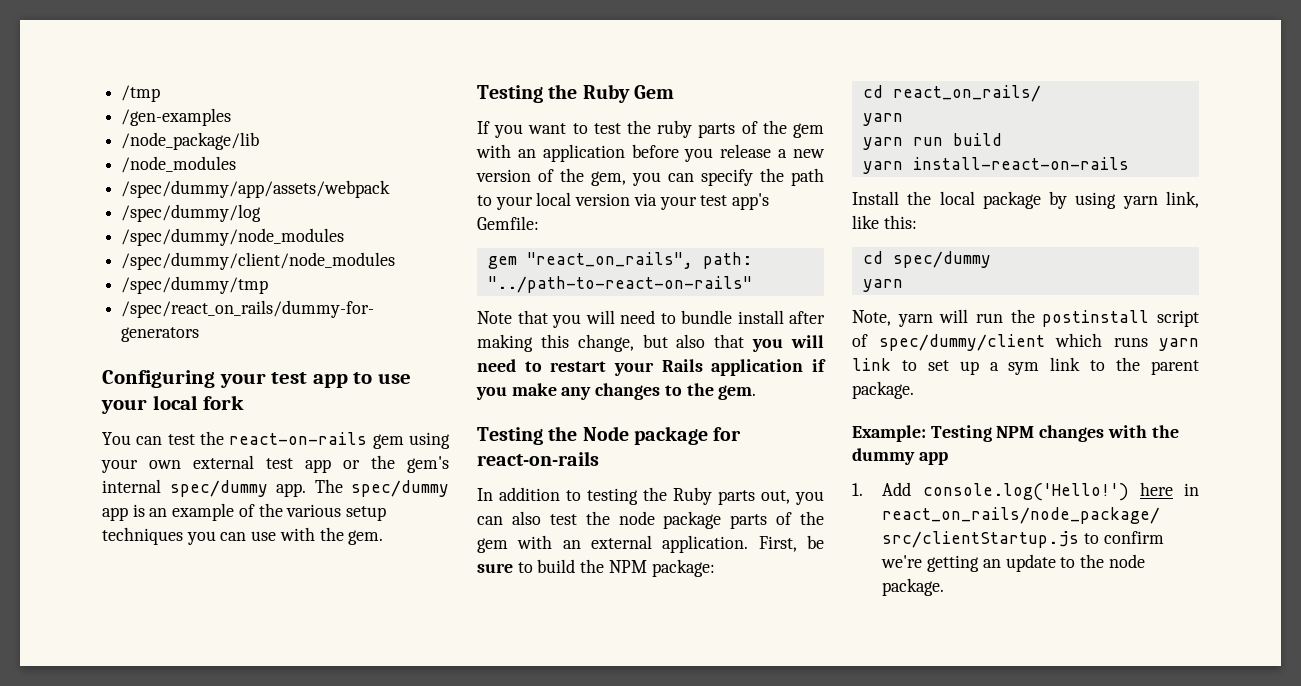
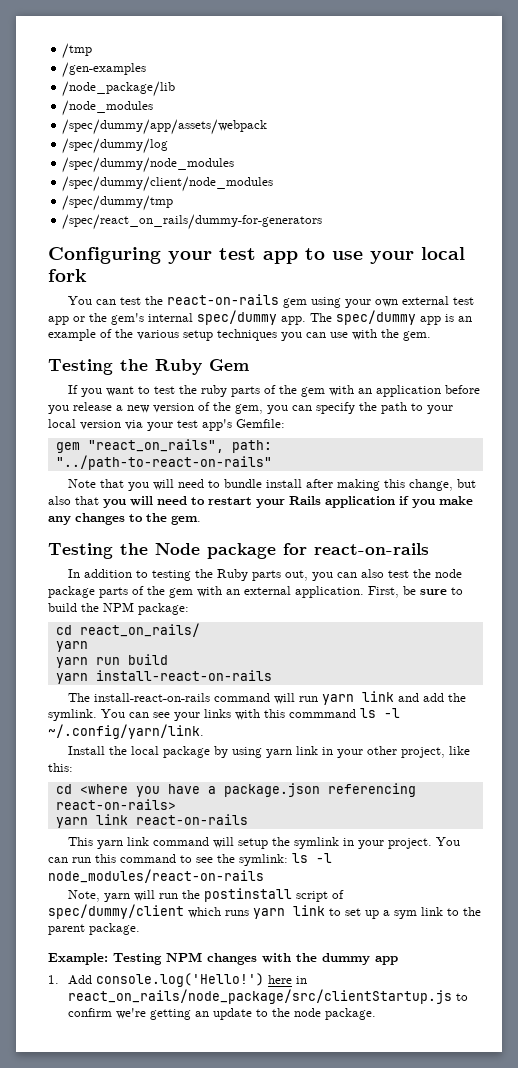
(1129, 163) none -> [68,691,467,705] [48,708,400,721] [48,724,204,739] // The install-react-on-rails command will run yarn link and add the symlink. You can see your links with this commmand ls -l ~/.config/yarn/link.
[1166,191,1199,208] [852,215,917,229] [862,251,991,268] [862,279,903,292] link, like this: // cd spec/dummy // yarn -> [296,746,471,758] [48,763,73,772] [55,783,416,797] [55,799,176,810] [55,814,248,828] [68,837,461,849] [48,853,332,866] [48,869,264,883] link in your other project, like this: // cd <where you have a package.json referencing react-on-rails> // yarn link react-on-rails // This yarn link command will setup the symlink in your project. You can run this command to see the symlink: ls -l node_modules/react-on-rails

